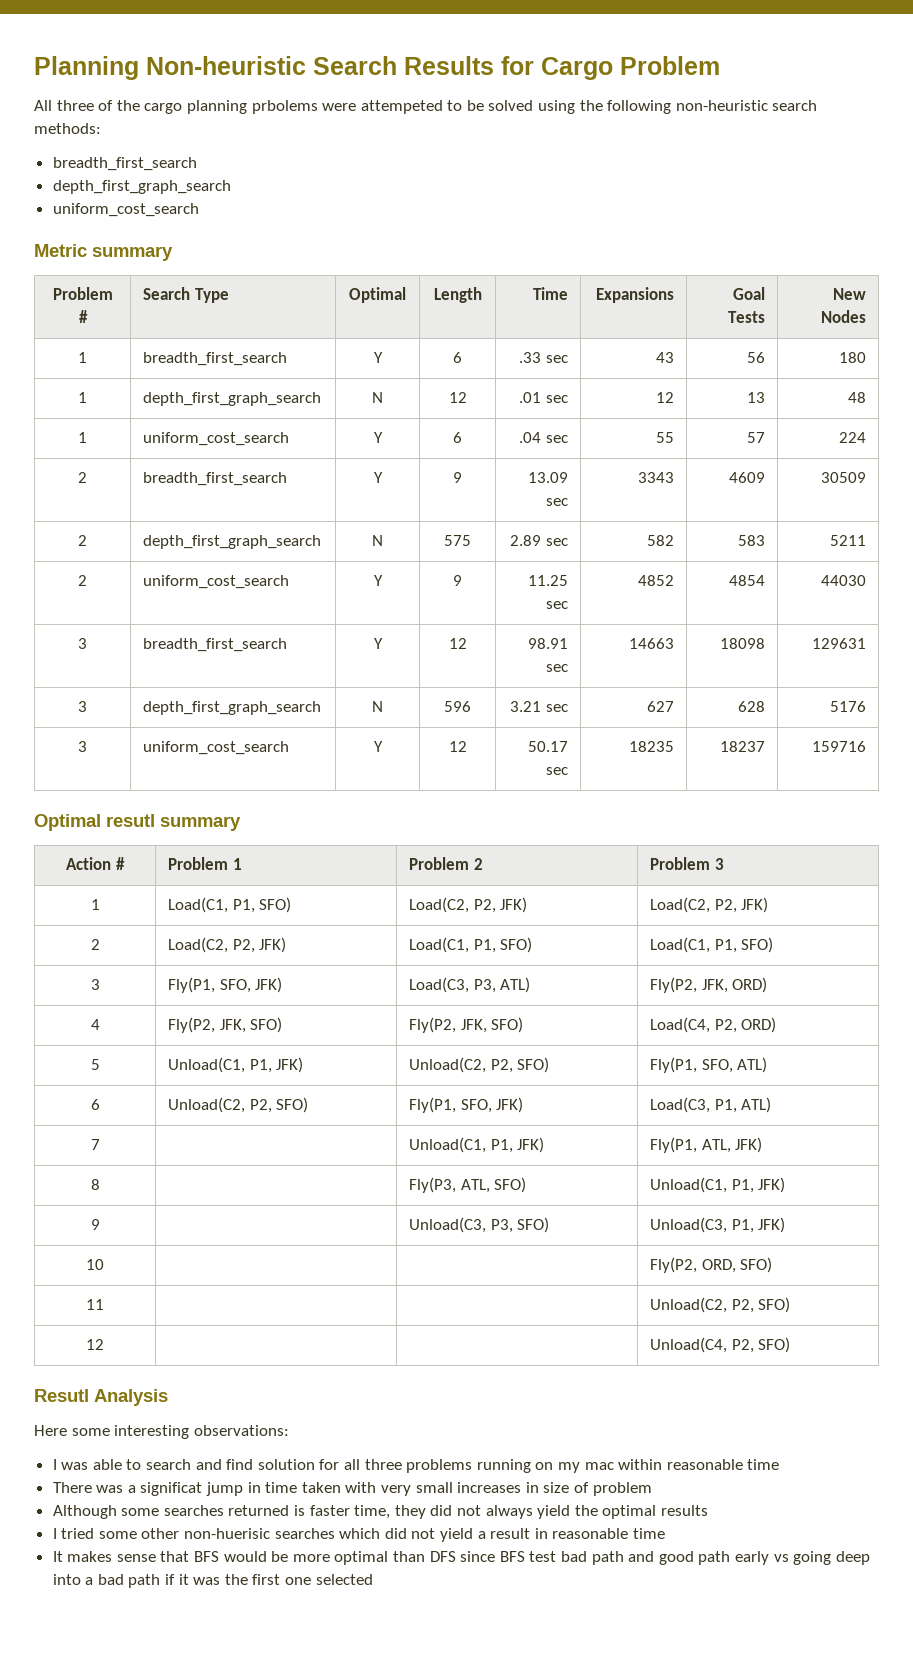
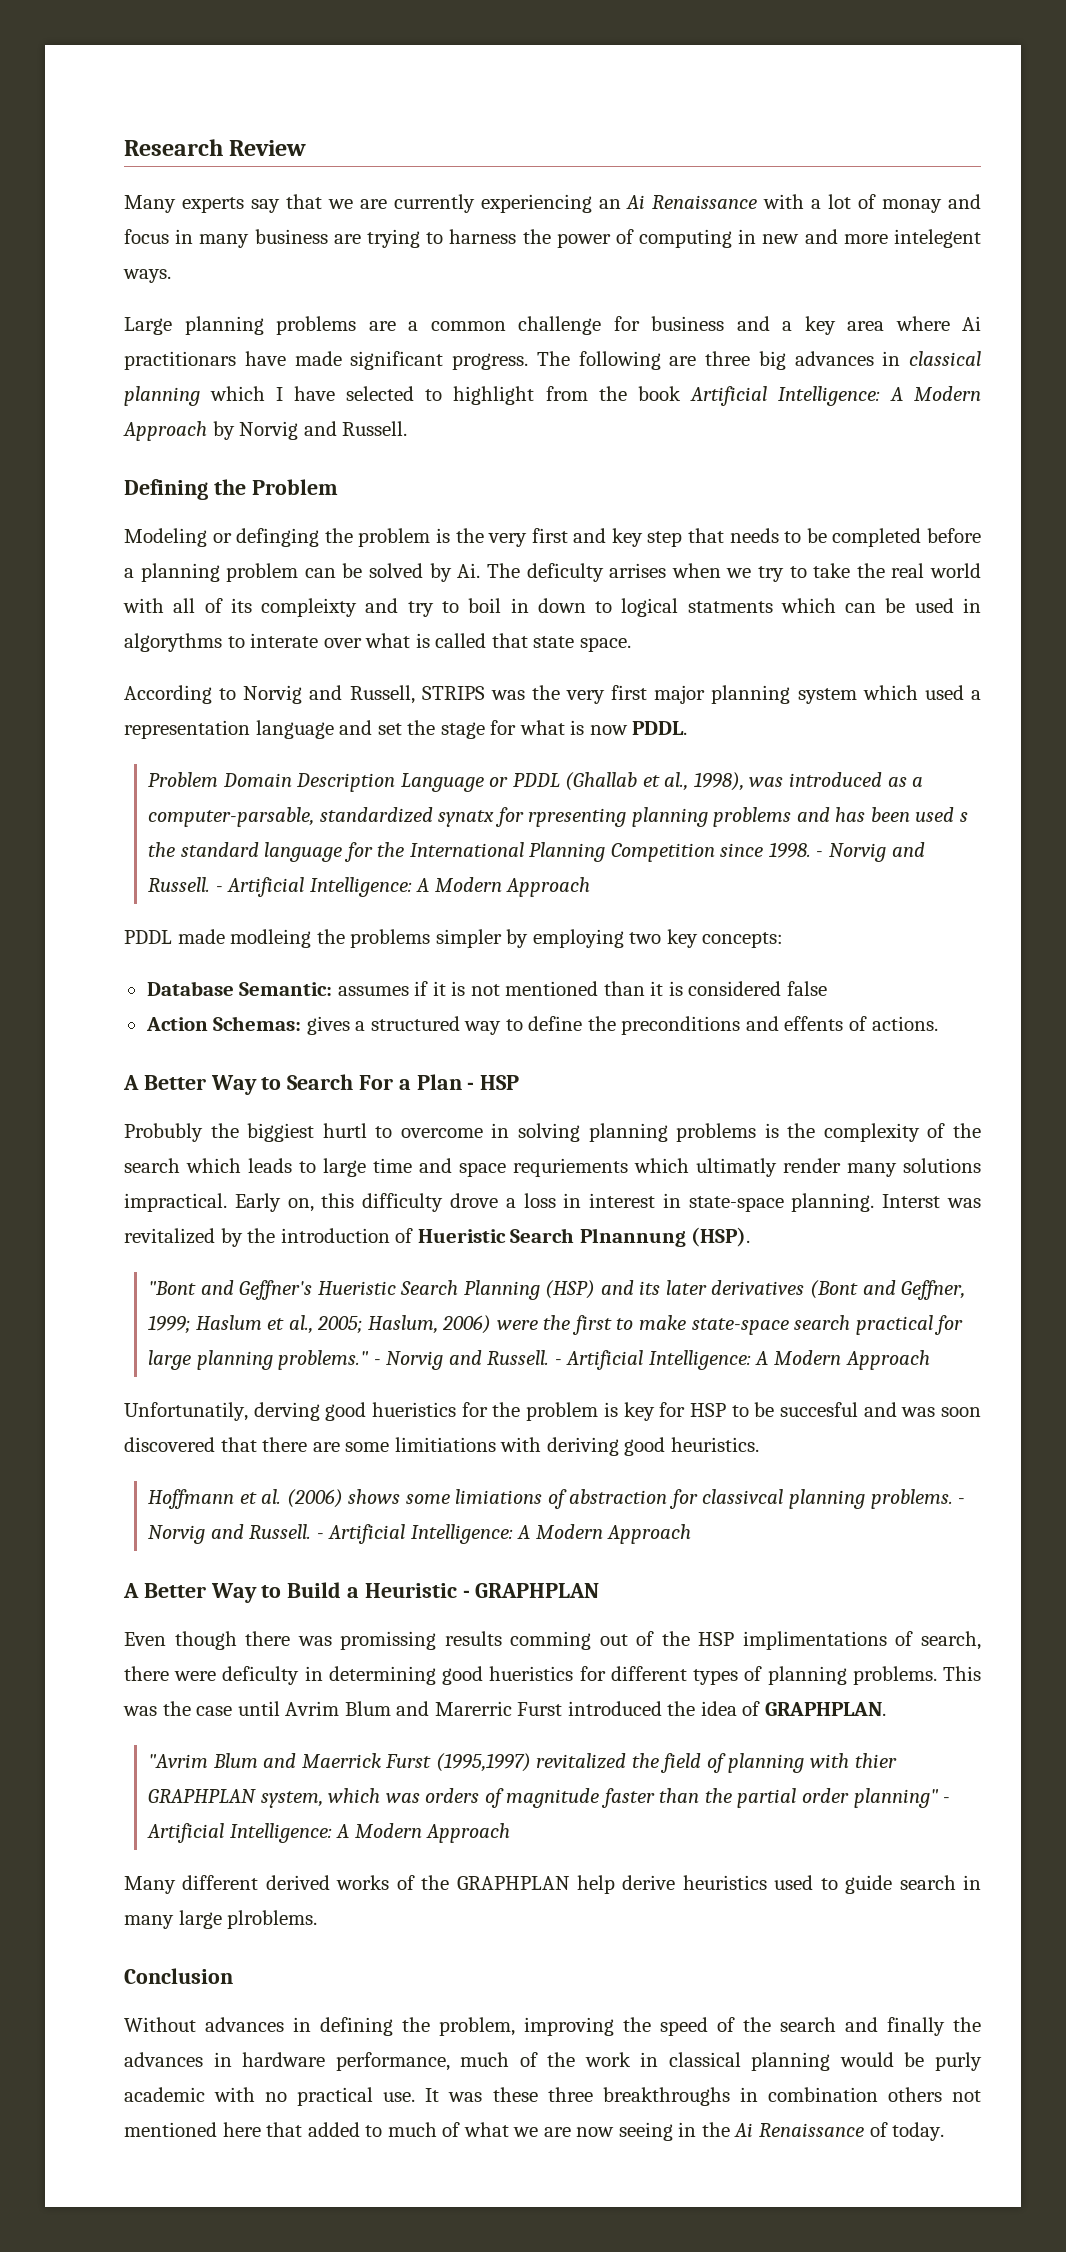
[34,56,720,80] [34,100,818,114] [34,123,101,134] [52,157,197,171] [52,180,231,194] [52,203,199,217] [34,244,173,261] [52,287,113,300] [78,310,88,323] [143,287,229,303] [349,287,406,303] [433,287,482,303] [532,287,568,300] [595,287,674,303] [732,287,765,300] [727,311,765,323] [832,288,866,300] [820,310,866,323] [78,352,87,363] [143,352,288,366] [373,352,383,363] [453,352,462,363] [519,352,568,363] [655,352,674,363] [746,352,765,363] [838,352,866,363] [78,392,87,403] [143,392,322,406] [372,392,383,403] [448,392,467,403] [519,392,568,403] [655,392,674,403] [746,392,765,403] [847,392,866,403] [78,432,87,443] [143,432,290,446] [373,432,383,443] [453,432,462,443] [519,432,568,443] [655,432,674,443] [746,432,765,443] [838,432,866,443] [78,472,87,483] [143,472,288,486] [373,472,383,483] [453,472,462,483] [527,472,568,483] [545,498,568,506] [637,472,674,483] [728,472,765,483] [820,472,866,483] [78,535,87,546] [143,535,322,549] [372,535,383,546] [444,535,471,546] [510,535,568,546] [646,535,674,546] [737,535,765,546] [829,535,866,546] [78,575,87,586] [143,575,290,589] [373,575,383,586] [453,575,462,586] [527,575,568,586] [545,601,568,609] [637,575,674,586] [728,575,765,586] [820,575,866,586] [78,638,87,649] [143,638,288,652] [373,638,383,649] [448,638,467,649] [527,638,568,649] [545,664,568,672] [628,638,674,649] [719,638,765,649] [811,638,866,649] [78,701,87,712] [143,701,322,715] [372,701,383,712] [444,701,471,712] [510,701,568,712] [646,701,674,712] [737,701,765,712] [829,701,866,712] [78,741,87,752] [143,741,290,755] [373,741,383,752] [448,741,467,752] [527,741,568,752] [545,767,568,775] [628,741,674,752] [719,741,765,752] [811,741,866,752] [34,814,241,831] [66,857,125,870] [168,857,242,870] [409,857,483,870] [650,857,724,870] [90,899,100,910] [168,897,292,913] [409,897,528,913] [650,897,769,913] [90,939,100,950] [168,937,287,953] [409,937,533,953] [650,937,774,953] [90,979,100,990] [168,977,283,993] [409,977,531,993] [650,977,768,993] [90,1019,100,1030] [168,1017,283,1033] [409,1017,524,1033] [650,1017,777,1033] [90,1059,100,1070] [168,1057,304,1073] [409,1057,550,1073] [650,1057,768,1073] [90,1099,100,1110] [168,1097,309,1113] [409,1097,524,1113] [650,1097,772,1113] [90,1139,100,1150] [409,1137,545,1153] [650,1137,763,1153] [90,1179,100,1190] [409,1177,527,1193] [650,1177,786,1193] [90,1219,100,1230] [409,1217,550,1233] [650,1217,786,1233] [86,1259,104,1270] [650,1257,773,1273] [86,1299,104,1310] [650,1297,791,1313] [86,1339,104,1350] [650,1337,791,1353] [34,1389,168,1406] [34,1425,289,1439] [52,1459,780,1473] [52,1482,652,1496] [52,1505,708,1519] [52,1528,665,1542] [52,1551,870,1565] [52,1574,373,1588] Planning Non-heuristic Search Results for Cargo Problem // All three of the cargo planning prbolems were attempeted to be solved using the following non-heuristic search methods: // breadth_first_search // depth_first_graph_search // uniform_cost_search // Metric summary // Problem # | Search Type | Optimal | Length | Time | Expansions | Goal Tests | New Nodes // 1 | breadth_first_search | Y | 6 | .33 sec | 43 | 56 | 180 // 1 | depth_first_graph_search | N | 12 | .01 sec | 12 | 13 | 48 // 1 | uniform_cost_search | Y | 6 | .04 sec | 55 | 57 | 224 // 2 | breadth_first_search | Y | 9 | 13.09 sec | 3343 | 4609 | 30509 // 2 | depth_first_graph_search | N | 575 | 2.89 sec | 582 | 583 | 5211 // 2 | uniform_cost_search | Y | 9 | 11.25 sec | 4852 | 4854 | 44030 // 3 | breadth_first_search | Y | 12 | 98.91 sec | 14663 | 18098 | 129631 // 3 | depth_first_graph_search | N | 596 | 3.21 sec | 627 | 628 | 5176 // 3 | uniform_cost_search | Y | 12 | 50.17 sec | 18235 | 18237 | 159716 // Optimal resutl summary // Action # | Problem 1 | Problem 2 | Problem 3 // 1 | Load(C1, P1, SFO) | Load(C2, P2, JFK) | Load(C2, P2, JFK) // 2 | Load(C2, P2, JFK) | Load(C1, P1, SFO) | Load(C1, P1, SFO) // 3 | Fly(P1, SFO, JFK) | Load(C3, P3, ATL) | Fly(P2, JFK, ORD) // 4 | Fly(P2, JFK, SFO) | Fly(P2, JFK, SFO) | Load(C4, P2, ORD) // 5 | Unload(C1, P1, JFK) | Unload(C2, P2, SFO) | Fly(P1, SFO, ATL) // 6 | Unload(C2, P2, SFO) | Fly(P1, SFO, JFK) | Load(C3, P1, ATL) // 7 | | Unload(C1, P1, JFK) | Fly(P1, ATL, JFK) // 8 | | Fly(P3, ATL, SFO) | Unload(C1, P1, JFK) // 9 | | Unload(C3, P3, SFO) | Unload(C3, P1, JFK) // 10 | | | Fly(P2, ORD, SFO) // 11 | | | Unload(C2, P2, SFO) // 12 | | | Unload(C4, P2, SFO) // Resutl Analysis // Here some interesting observations: // I was able to search and find solution for all three problems running on my mac within reasonable time // There was a significat jump in time taken with very small increases in size of problem // Although some searches returned is faster time, they did not always yield the optimal results // I tried some other non-huerisic searches which did not yield a result in reasonable time // It makes sense that BFS would be more optimal than DFS since BFS test bad path and good path early vs going deep into a bad path if it was the first one selected -> [124,139,307,156] [124,194,981,213] [124,229,981,248] [123,269,171,283] [124,316,981,335] [124,351,981,370] [124,386,982,406] [123,421,408,441] [124,479,338,500] [124,528,982,547] [124,563,981,582] [123,598,982,617] [124,633,631,652] [124,685,981,704] [124,720,688,739] [148,772,924,792] [148,807,968,827] [148,842,925,862] [148,877,591,897] [124,929,784,948] [146,981,827,996] [145,1016,938,1035] [123,1074,520,1095] [124,1123,981,1142] [124,1158,981,1177] [124,1193,982,1212] [124,1227,751,1247] [148,1280,966,1300] [148,1315,964,1335] [148,1350,930,1370] [124,1402,981,1421] [124,1437,759,1456] [148,1489,966,1509] [148,1524,692,1544] [123,1582,600,1603] [124,1631,982,1650] [124,1666,982,1685] [123,1701,886,1716] [148,1753,897,1773] [148,1788,951,1808] [147,1823,511,1843] [124,1875,982,1894] [124,1910,318,1929] [124,1968,233,1984] [124,2017,981,2036] [124,2052,983,2071] [124,2087,982,2106] [124,2122,945,2141] Research Review // Many experts say that we are currently experiencing an Ai Renaissance with a lot of monay and focus in many business are trying to harness the power of computing in new and more intelegent ways. // Large planning problems are a common challenge for business and a key area where Ai practitionars have made significant progress. The following are three big advances in classical planning which I have selected to highlight from the book Artificial Intelligence: A Modern Approach by Norvig and Russell. // Defining the Problem // Modeling or definging the problem is the very first and key step that needs to be completed before a planning problem can be solved by Ai. The deficulty arrises when we try to take the real world with all of its compleixty and try to boil in down to logical statments which can be used in algorythms to interate over what is called that state space. // According to Norvig and Russell, STRIPS was the very first major planning system which used a representation language and set the stage for what is now PDDL. // Problem Domain Description Language or PDDL (Ghallab et al., 1998), was introduced as a computer-parsable, standardized synatx for rpresenting planning problems and has been used s the standard language for the International Planning Competition since 1998. - Norvig and Russell. - Artificial Intelligence: A Modern Approach // PDDL made modleing the problems simpler by employing two key concepts: // Database Semantic: assumes if it is not mentioned than it is considered false // Action Schemas: gives a structured way to define the preconditions and effents of actions. // A Better Way to Search For a Plan - HSP // Probubly the biggiest hurtl to overcome in solving planning problems is the complexity of the search which leads to large time and space requriements which ultimatly render many solutions impractical. Early on, this difficulty drove a loss in interest in state-space planning. Interst was revitalized by the introduction of Hueristic Search Plnannung (HSP). // "Bont and Geffner's Hueristic Search Planning (HSP) and its later derivatives (Bont and Geffner, 1999; Haslum et al., 2005; Haslum, 2006) were the first to make state-space search practical for large planning problems." - Norvig and Russell. - Artificial Intelligence: A Modern Approach // Unfortunatily, derving good hueristics for the problem is key for HSP to be succesful and was soon discovered that there are some limitiations with deriving good heuristics. // Hoffmann et al. (2006) shows some limiations of abstraction for classivcal planning problems. - Norvig and Russell. - Artificial Intelligence: A Modern Approach // A Better Way to Build a Heuristic - GRAPHPLAN // Even though there was promissing results comming out of the HSP implimentations of search, there were deficulty in determining good hueristics for different types of planning problems. This was the case until Avrim Blum and Marerric Furst introduced the idea of GRAPHPLAN. // "Avrim Blum and Maerrick Furst (1995,1997) revitalized the field of planning with thier GRAPHPLAN system, which was orders of magnitude faster than the partial order planning" - Artificial Intelligence: A Modern Approach // Many different derived works of the GRAPHPLAN help derive heuristics used to guide search in many large plroblems. // Conclusion // Without advances in defining the problem, improving the speed of the search and finally the advances in hardware performance, much of the work in classical planning would be purly academic with no practical use. It was these three breakthroughs in combination others not mentioned here that added to much of what we are now seeing in the Ai Renaissance of today.

